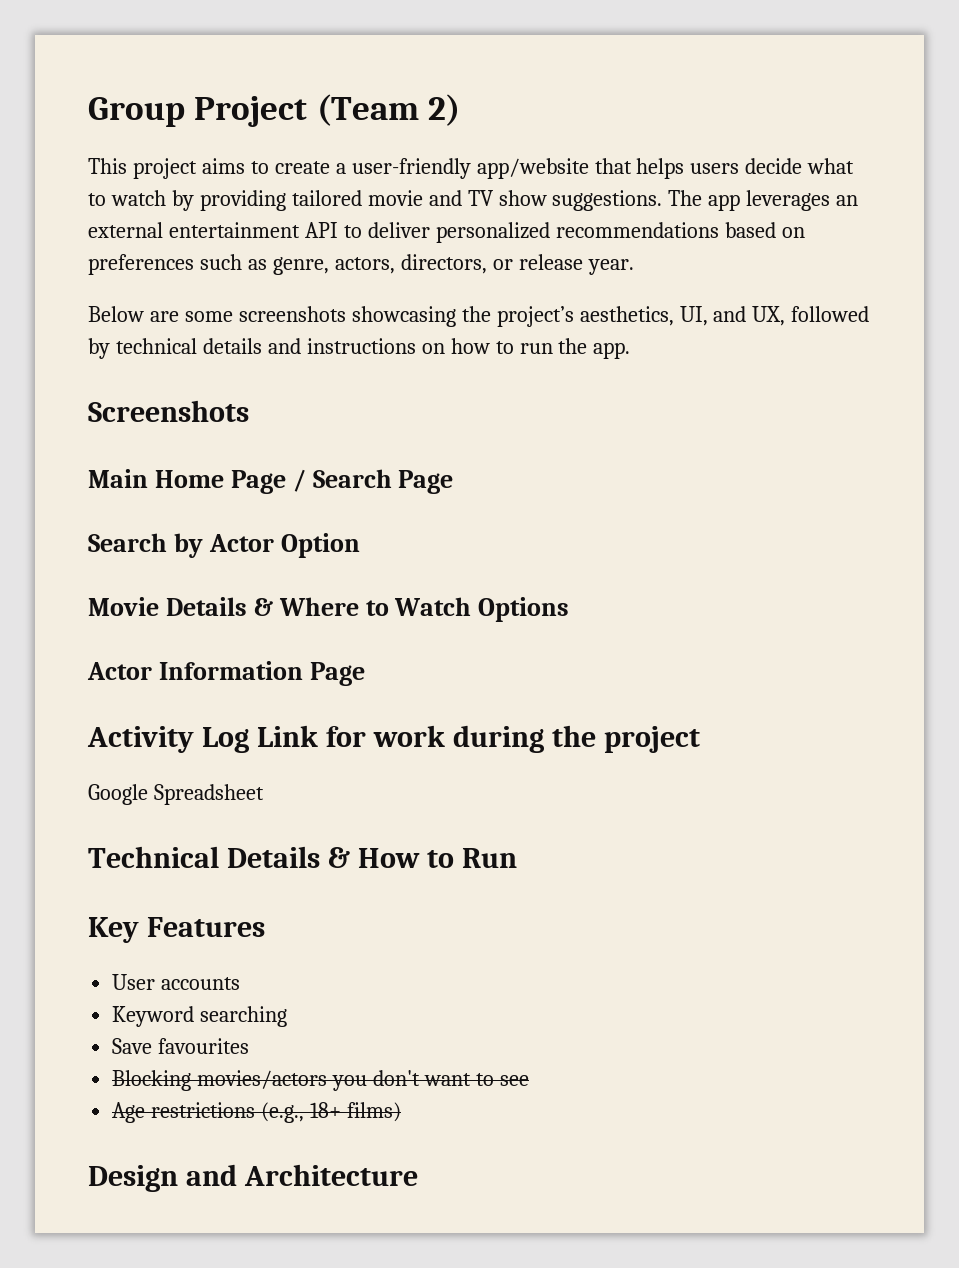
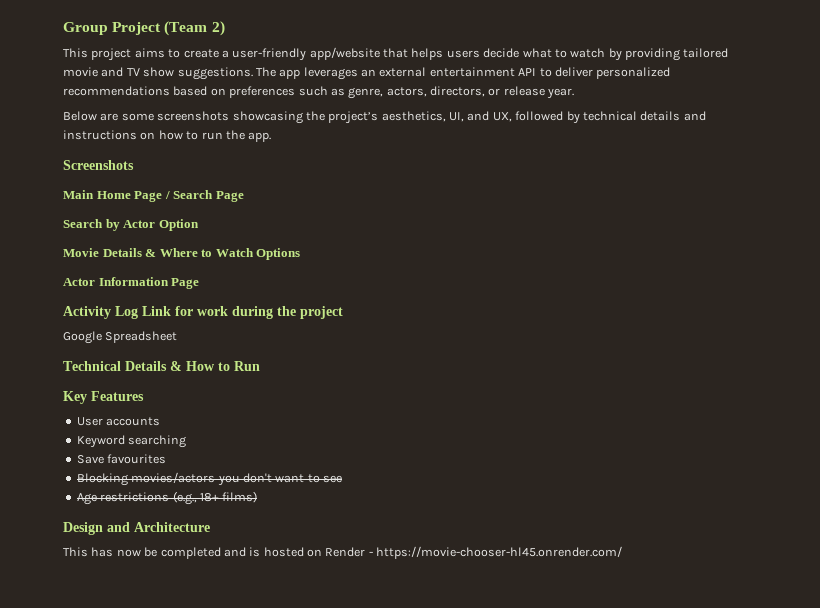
(418, 1175) none -> [63,546,623,559] // This has now be completed and is hosted on Render - https://movie-chooser-hl45.onrender.com/

